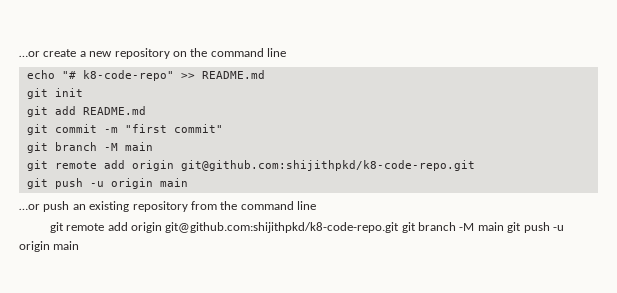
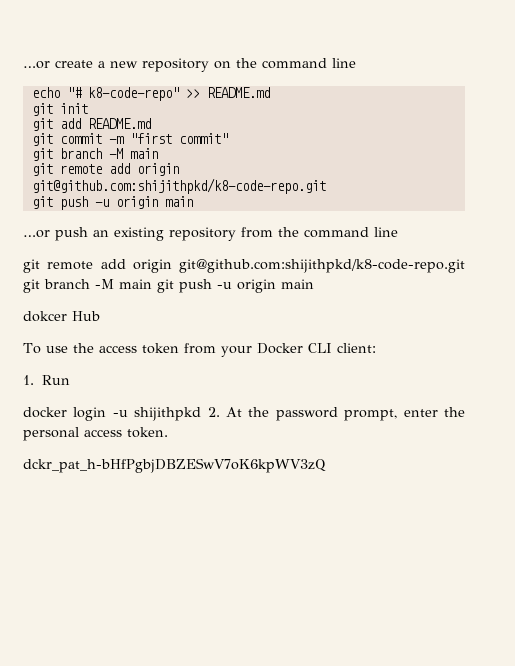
(80, 245) none -> [23,311,100,322] [23,343,376,357] [23,375,71,385] [23,407,465,421] [23,427,168,441] [23,458,326,473] // dokcer Hub // To use the access token from your Docker CLI client: // 1. Run // docker login -u shijithpkd 2. At the password prompt, enter the personal access token. // dckr_pat_h-bHfPgbjDBZESwV7oK6kpWV3zQ

